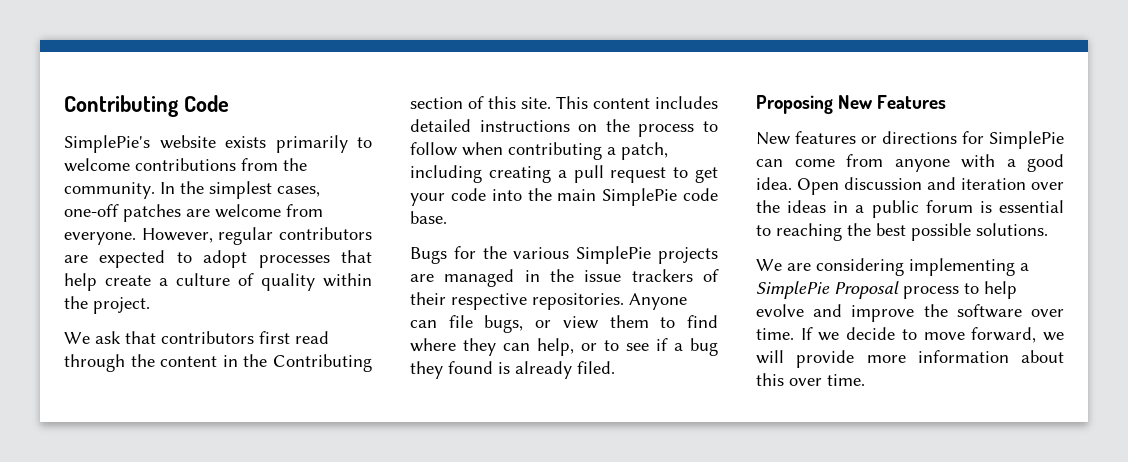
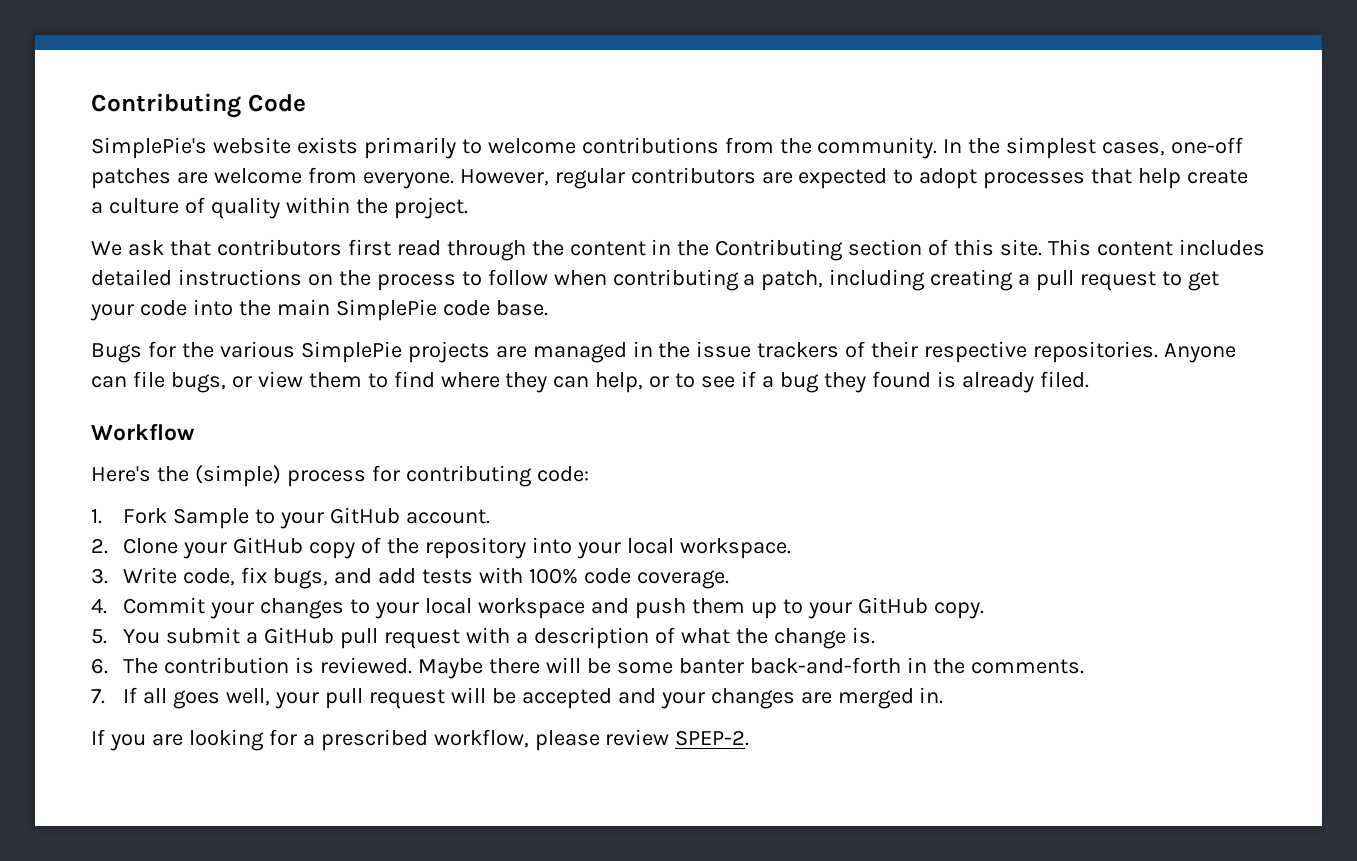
[756,95,947,114] [756,131,1064,149] [756,154,1064,172] [756,177,1064,195] [756,200,1064,218] [756,223,1048,241] [756,258,1029,276] [756,281,1017,299] [756,304,1064,322] [756,327,1064,343] [756,350,1064,368] [756,373,865,386] Proposing New Features // New features or directions for SimplePie can come from anyone with a good idea. Open discussion and iteration over the ideas in a public forum is essential to reaching the best possible solutions. // We are considering implementing a SimplePie Proposal process to help evolve and improve the software over time. If we decide to move forward, we will provide more information about this over time. -> [91,424,195,441] [91,465,589,487] [91,507,491,529] [91,537,791,559] [91,567,729,589] [91,597,984,619] [91,627,875,649] [91,657,1084,679] [91,687,944,709] [91,729,750,751] Workflow // Here's the (simple) process for contributing code: // 1. Fork Sample to your GitHub account. // 2. Clone your GitHub copy of the repository into your local workspace. // 3. Write code, fix bugs, and add tests with 100% code coverage. // 4. Commit your changes to your local workspace and push them up to your GitHub copy. // 5. You submit a GitHub pull request with a description of what the change is. // 6. The contribution is reviewed. Maybe there will be some banter back-and-forth in the comments. // 7. If all goes well, your pull request will be accepted and your changes are merged in. // If you are looking for a prescribed workflow, please review SPEP-2.

